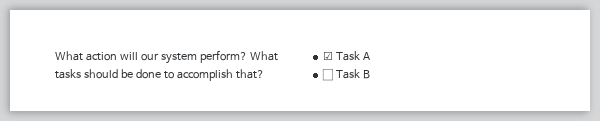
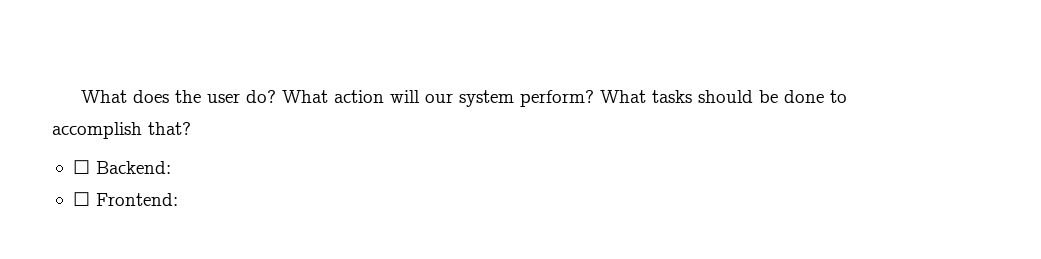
[55,51,83,61] What -> [80,90,328,103] What does the user do? What
[323,51,371,61] [322,69,371,81] ☑ Task A // ☐ Task B -> [72,160,171,174] [72,192,178,206] ☐ Backend: // ☐ Frontend:

